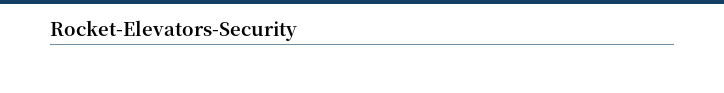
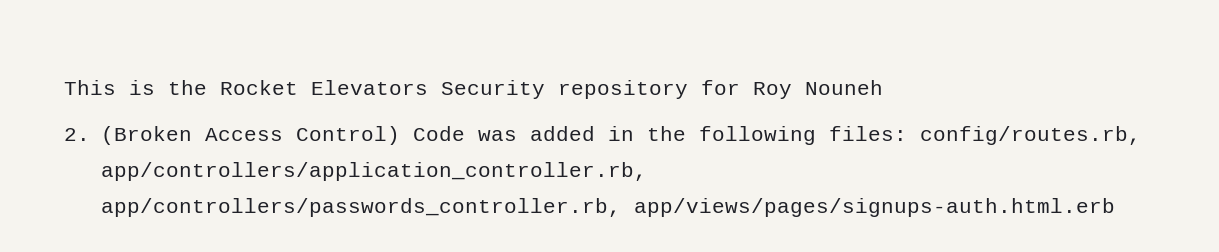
[50,20,297,41] Rocket-Elevators-Security -> [64,80,883,99] [64,126,1141,145] [100,162,647,181] [100,198,1115,217] This is the Rocket Elevators Security repository for Roy Nouneh // 2. (Broken Access Control) Code was added in the following files: config/routes.rb, app/controllers/application_controller.rb, app/controllers/passwords_controller.rb, app/views/pages/signups-auth.html.erb

